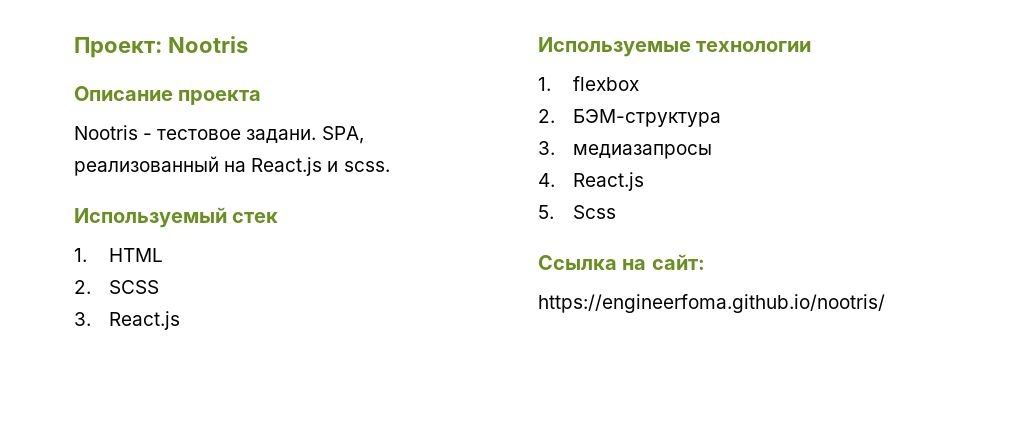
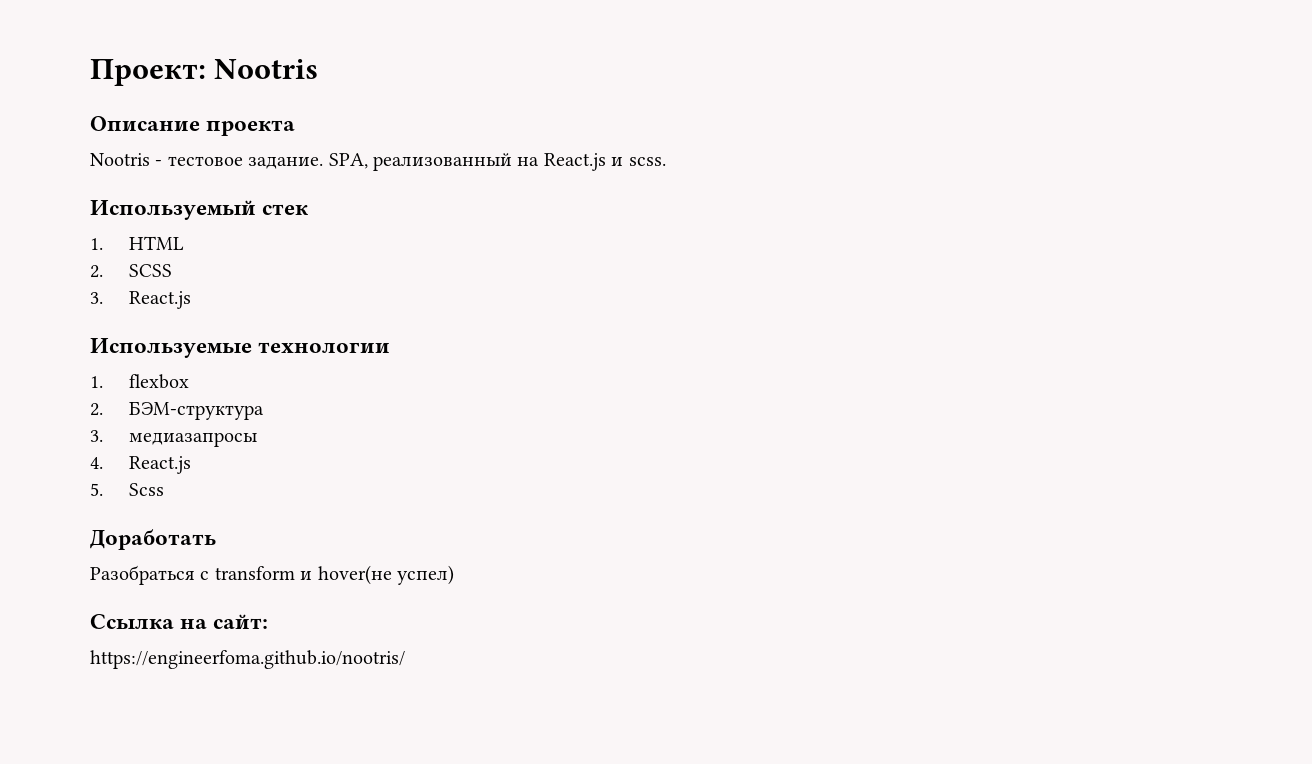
[246,129,317,143] задани. -> [248,156,324,169] задание.
(617, 212) none -> [90,529,216,550] [90,565,454,585] // Доработать // Разобраться с transform и hover(не успел)

